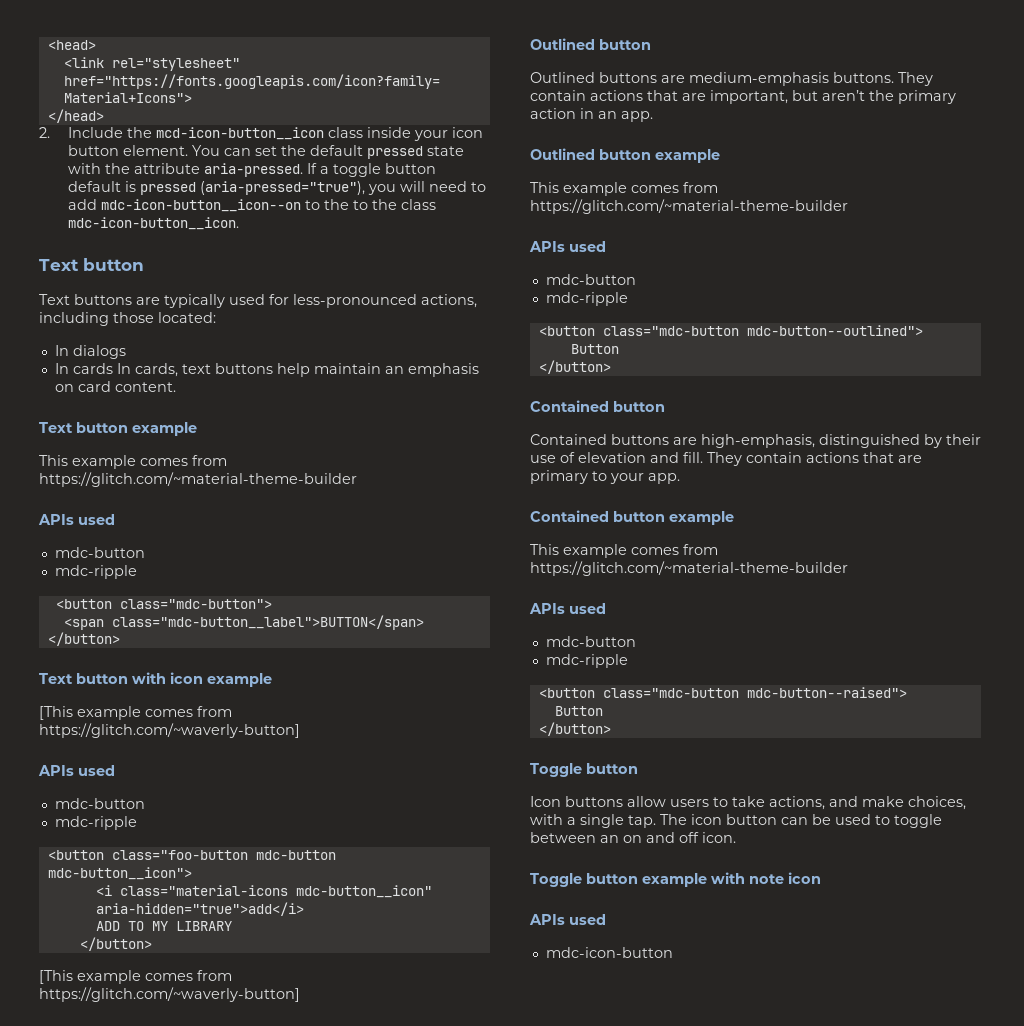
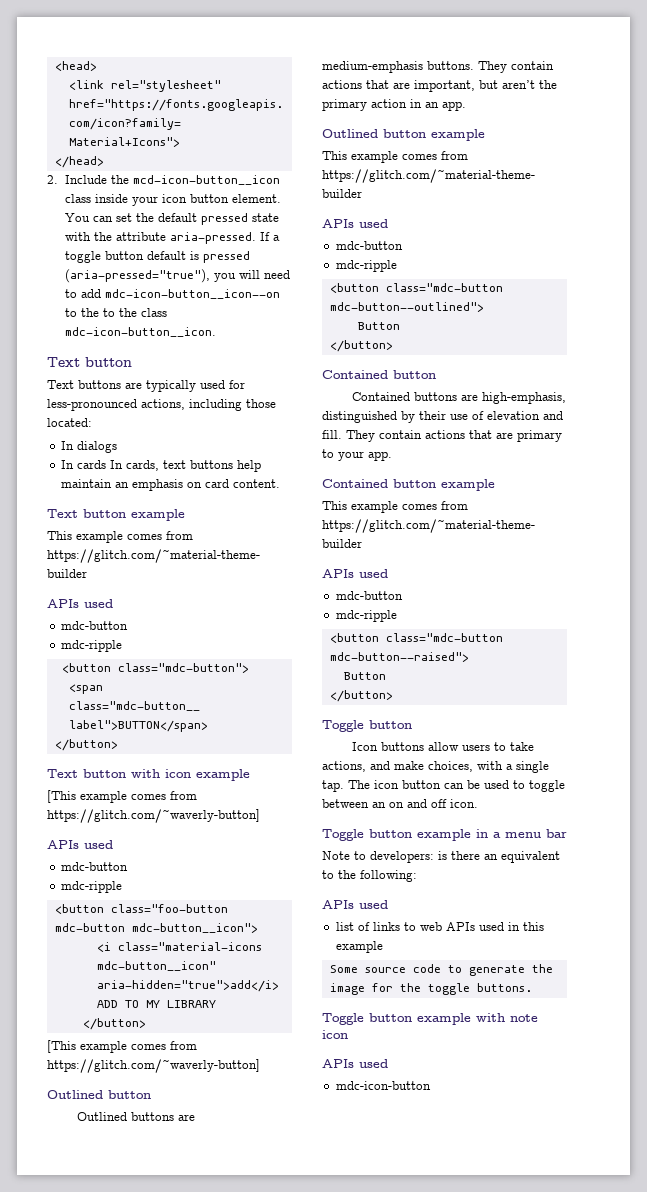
(736, 837) none -> [322,829,567,841] [322,851,560,863] [322,870,417,882] [322,900,388,909] [335,922,544,931] [335,941,383,953] [329,964,553,976] [329,983,532,995] // Toggle button example in a menu bar // Note to developers: is there an equivalent to the following: // APIs used // list of links to web APIs used in this example // Some source code to generate the image for the toggle buttons.

